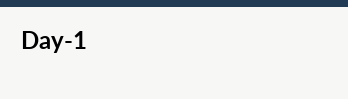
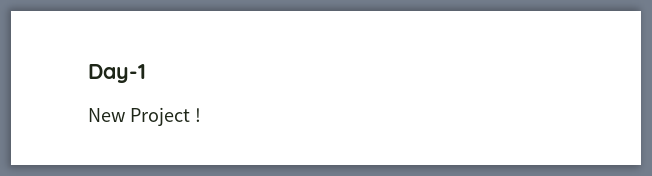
(87, 42) none -> [88,107,201,126] // New Project !

